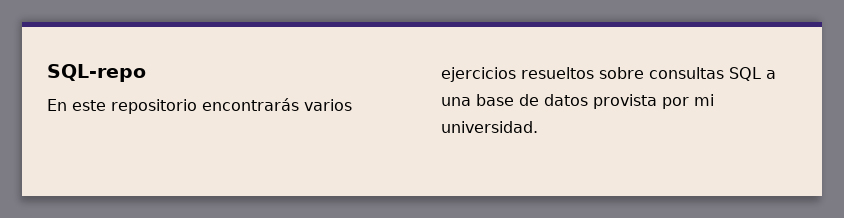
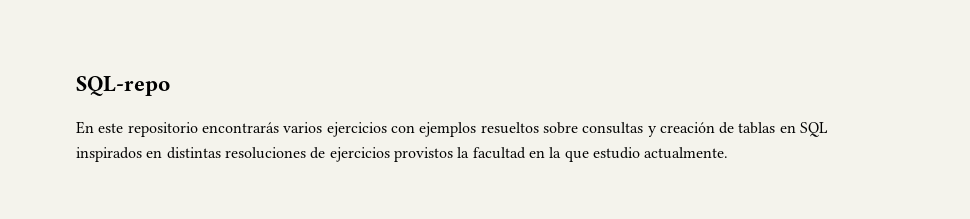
(516, 74) none -> [390,122,477,137] con ejemplos
[729,67,776,81] [441,94,714,109] [441,121,538,133] SQL a una base de datos provista por mi universidad. -> [647,122,829,137] [76,147,729,162] y creación de tablas en SQL inspirados en distintas resoluciones de ejercicios provistos la facultad en la que estudio actualmente.

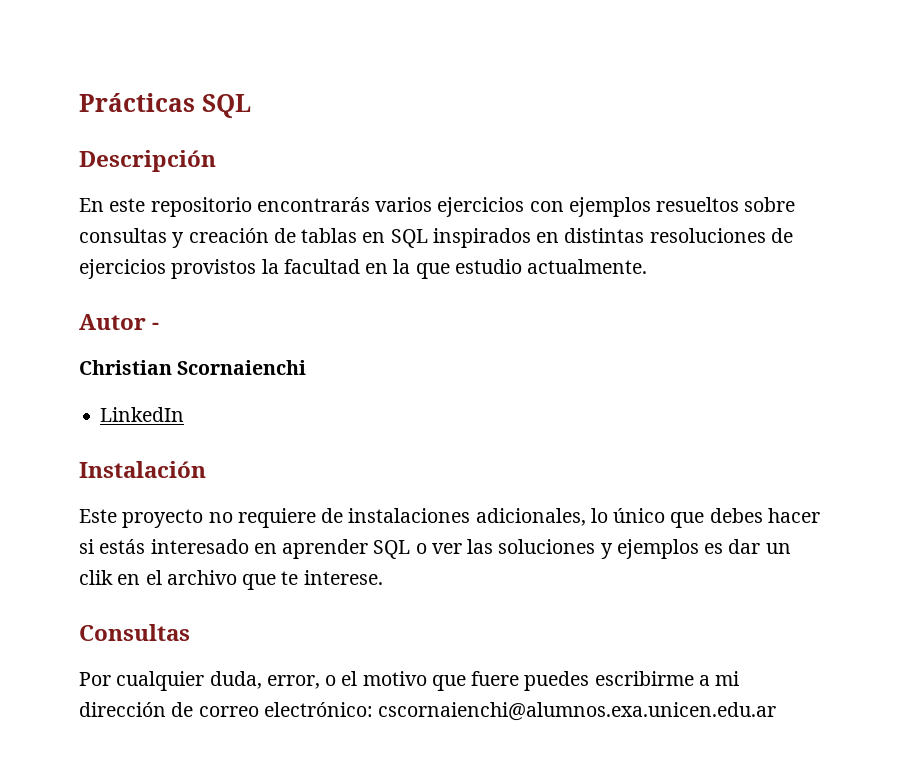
[76,76,170,96] SQL-repo -> [79,93,251,118] [79,150,216,172] Prácticas SQL // Descripción
(729, 153) none -> [79,314,160,330] [79,360,307,375] [100,407,185,422] [79,461,206,478] [79,508,820,528] [79,539,791,559] [79,570,383,590] [79,624,190,641] [79,671,740,691] [79,702,777,721] // Autor - // Christian Scornaienchi // LinkedIn // Instalación // Este proyecto no requiere de instalaciones adicionales, lo único que debes hacer si estás interesado en aprender SQL o ver las soluciones y ejemplos es dar un clik en el archivo que te interese. // Consultas // Por cualquier duda, error, o el motivo que fuere puedes escribirme a mi dirección de correo electrónico: cscornaienchi@alumnos.exa.unicen.edu.ar

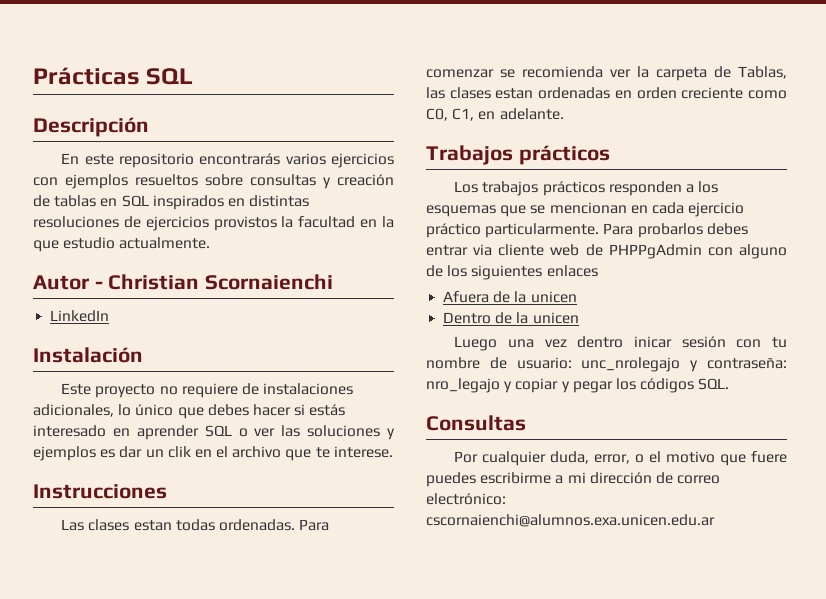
(160, 326) // -> (103, 285) none
(383, 577) none -> [33,484,167,499] [61,519,330,531] [426,66,787,81] [426,87,787,99] [426,108,564,121] [426,145,610,165] [454,181,719,196] [426,202,745,217] [426,223,748,238] [426,244,787,259] [426,265,598,280] [443,291,577,303] [443,312,579,324] [454,336,787,351] [426,357,787,372] [426,378,730,393] // Instrucciones // Las clases estan todas ordenadas. Para comenzar se recomienda ver la carpeta de Tablas, las clases estan ordenadas en orden creciente como C0, C1, en adelante. // Trabajos prácticos // Los trabajos prácticos responden a los esquemas que se mencionan en cada ejercicio práctico particularmente. Para probarlos debes entrar via cliente web de PHPPgAdmin con alguno de los siguientes enlaces // Afuera de la unicen // Dentro de la unicen // Luego una vez dentro inicar sesión con tu nombre de usuario: unc_nrolegajo y contraseña: nro_legajo y copiar y pegar los códigos SQL.

